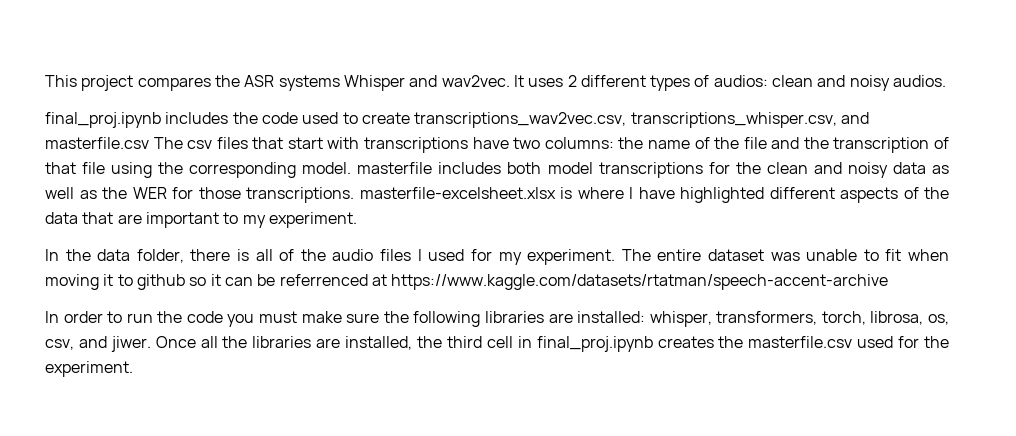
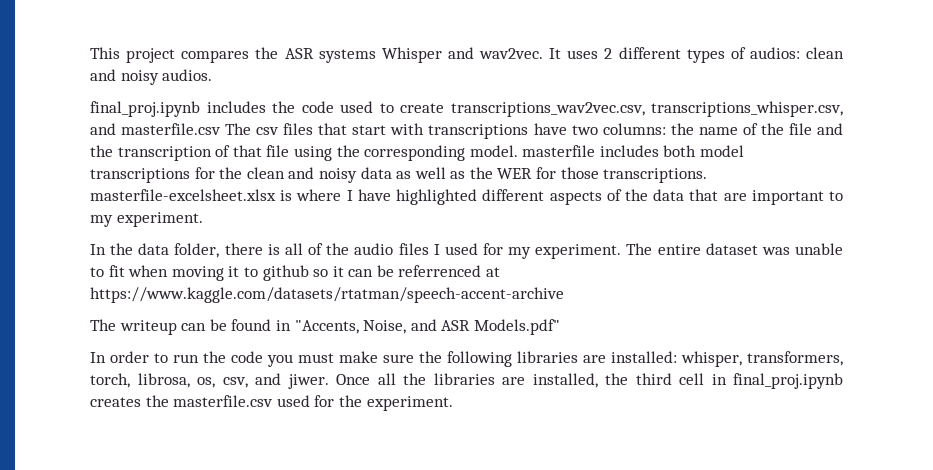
(889, 282) none -> [90,319,560,335] // The writeup can be found in "Accents, Noise, and ASR Models.pdf"

